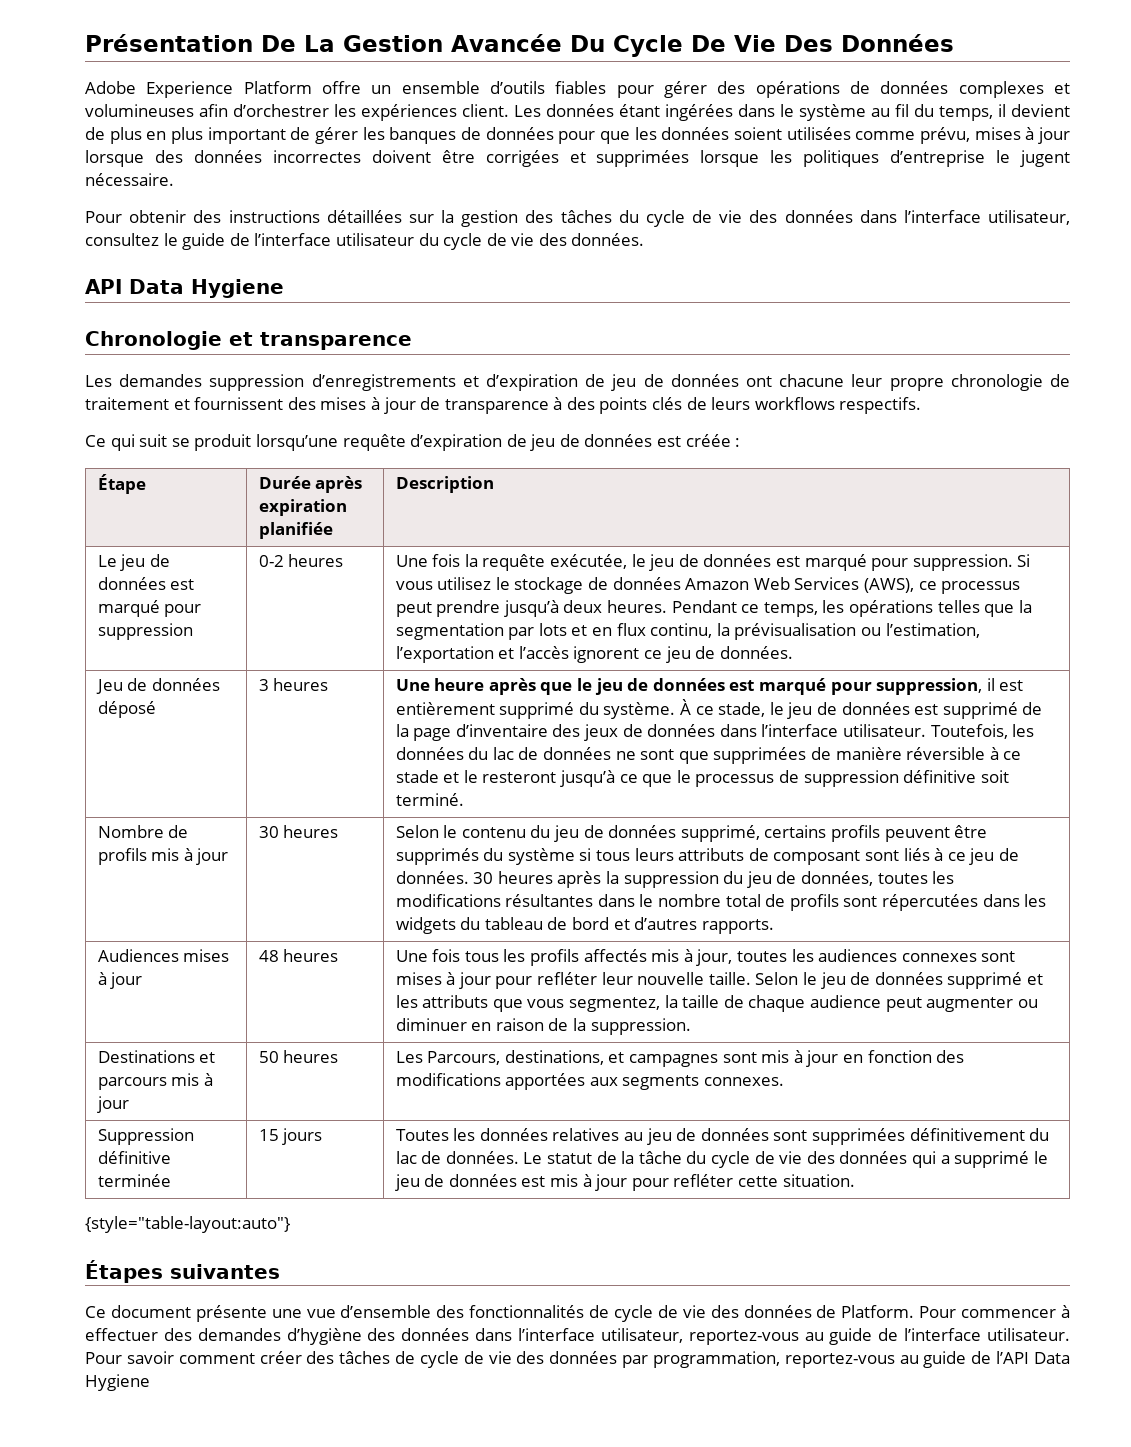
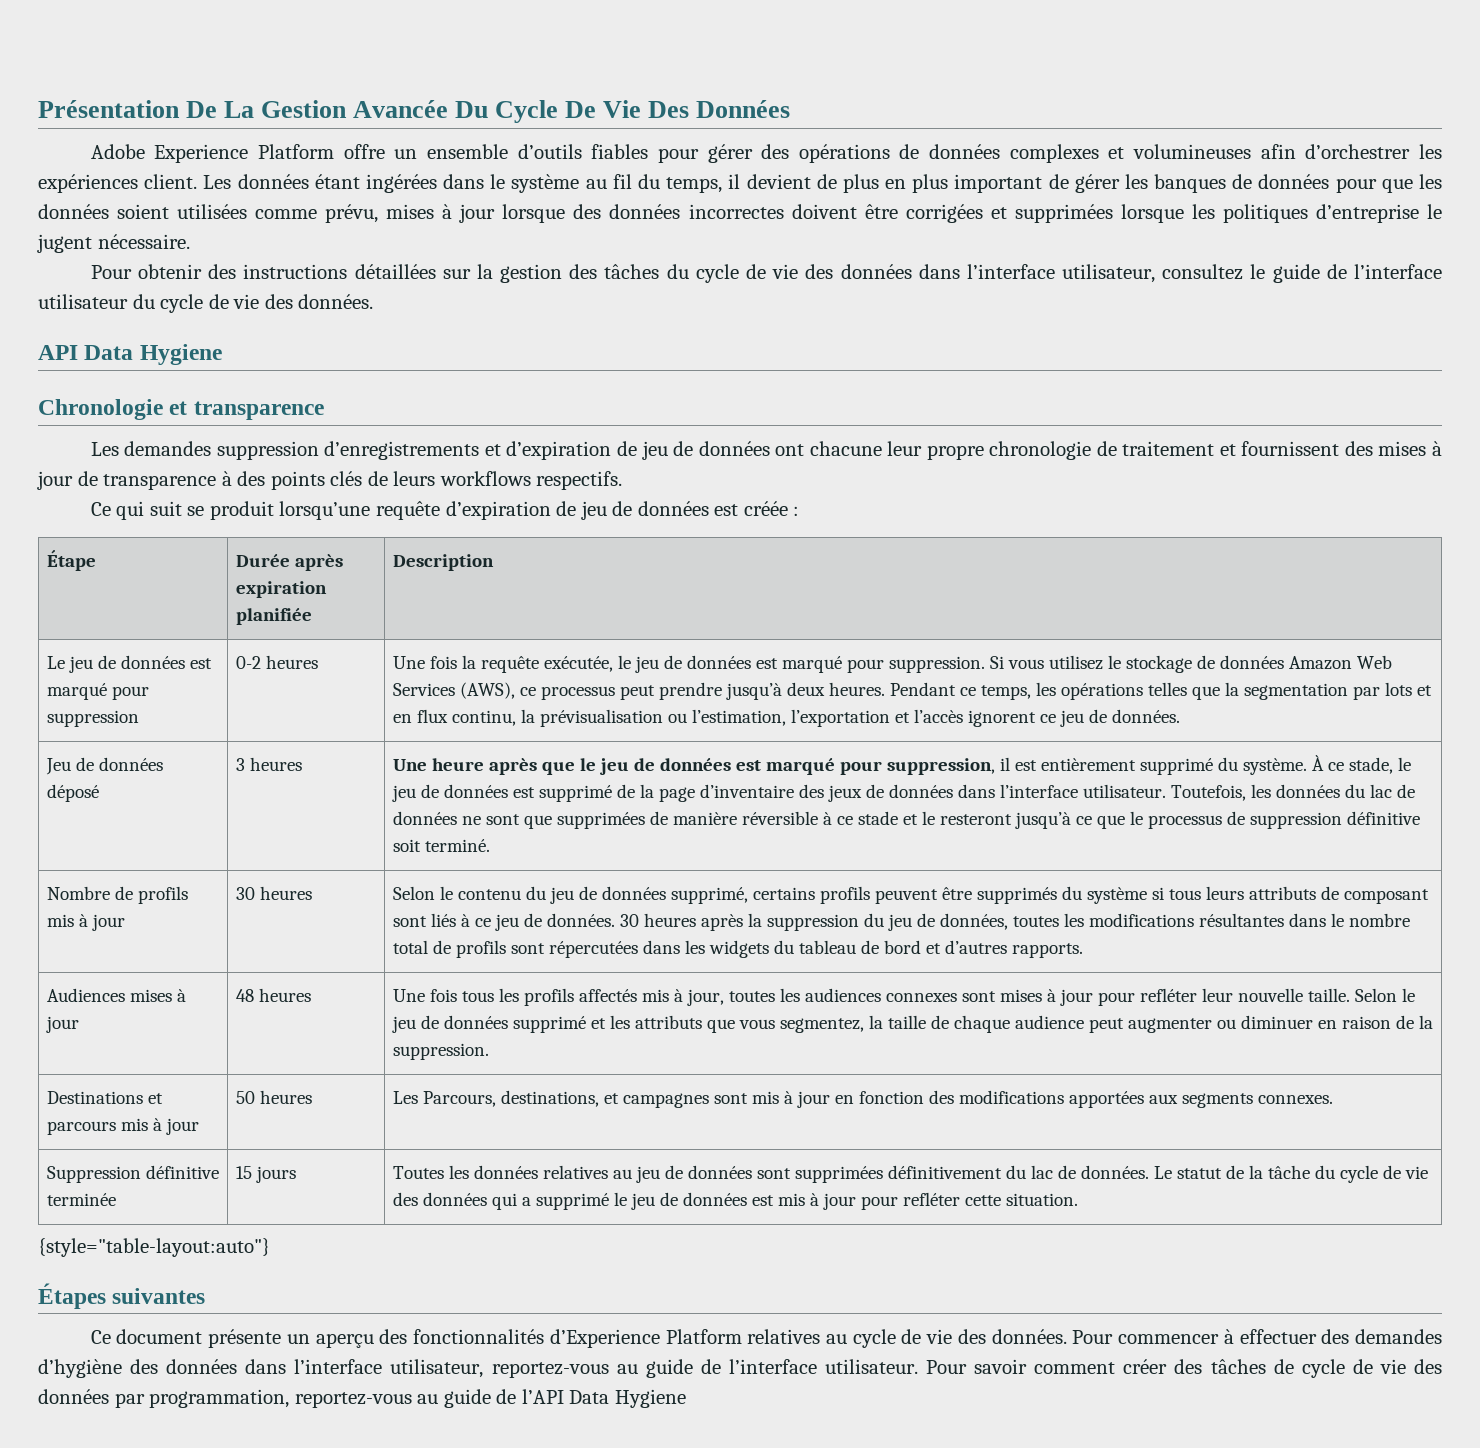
[271,1305,915,1322] une vue d’ensemble des fonctionnalités de cycle de vie des données de Platform. -> [286,1329,1067,1348] un aperçu des fonctionnalités d’Experience Platform relatives au cycle de vie des données.

